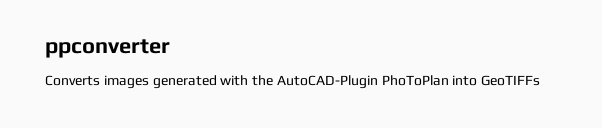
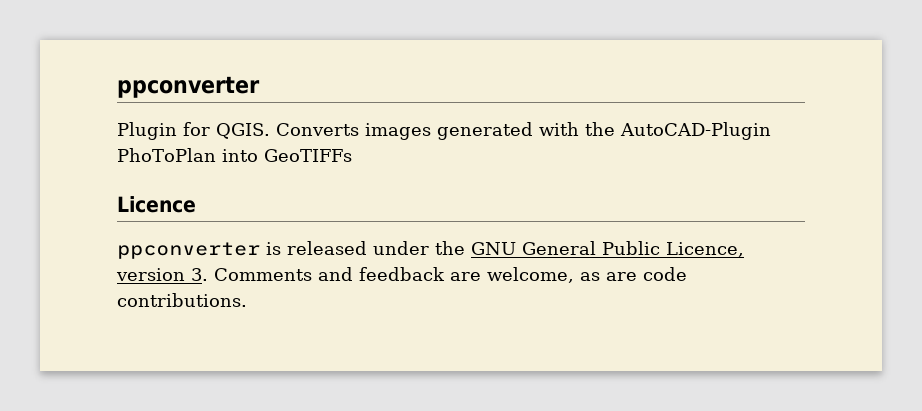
(170, 48) none -> [117,122,270,140] Plugin for QGIS.
(541, 80) none -> [117,196,196,213] [117,241,744,259] [116,267,687,283] [117,293,247,307] // Licence // ppconverter is released under the GNU General Public Licence, version 3. Comments and feedback are welcome, as are code contributions.

